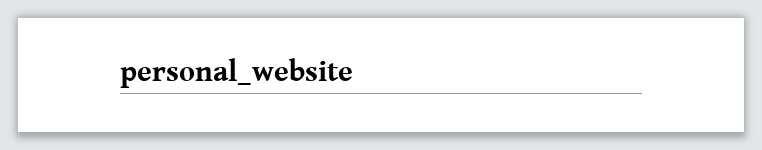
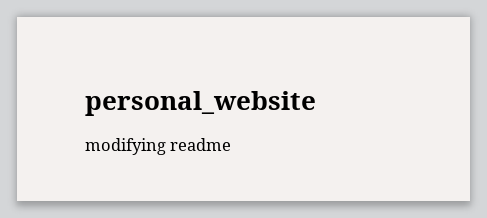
(353, 73) none -> [85,138,232,155] // modifying readme

